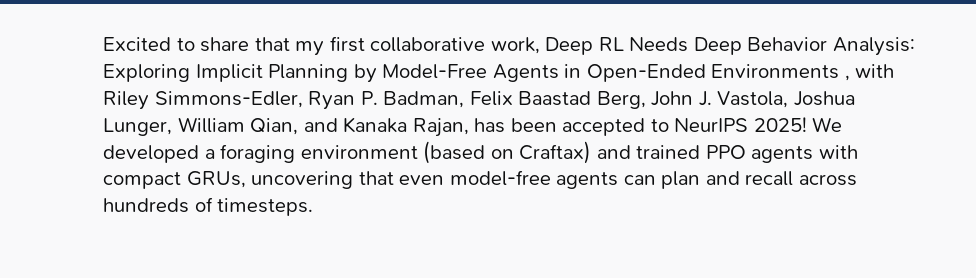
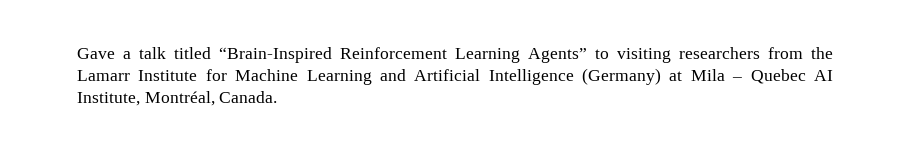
[103,36,915,56] [103,64,895,83] [103,91,855,110] [103,117,843,137] [103,141,858,164] [103,170,857,189] [103,197,314,216] Excited to share that my first collaborative work, Deep RL Needs Deep Behavior Analysis: Exploring Implicit Planning by Model-Free Agents in Open-Ended Environments , with Riley Simmons-Edler, Ryan P. Badman, Felix Baastad Berg, John J. Vastola, Joshua Lunger, William Qian, and Kanaka Rajan, has been accepted to NeurIPS 2025! We developed a foraging environment (based on Craftax) and trained PPO agents with compact GRUs, uncovering that even model-free agents can plan and recall across hundreds of timesteps. -> [77,47,833,63] [77,68,833,85] [77,91,278,106] Gave a talk titled “Brain-Inspired Reinforcement Learning Agents” to visiting researchers from the Lamarr Institute for Machine Learning and Artificial Intelligence (Germany) at Mila – Quebec AI Institute, Montréal, Canada.

